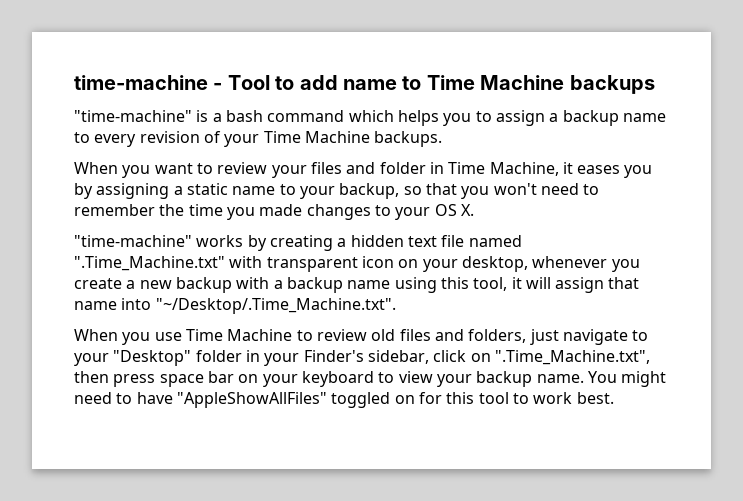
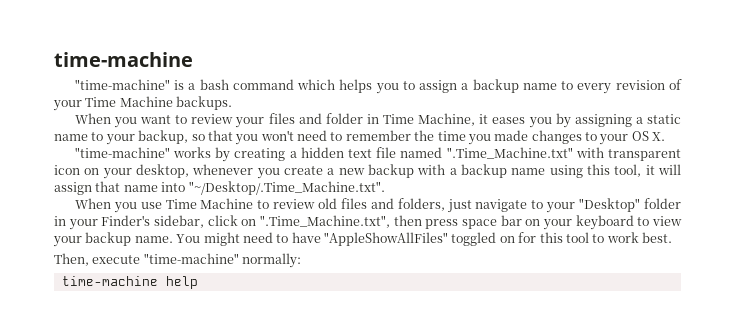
[74,75,655,94] time-machine - Tool to add name to Time Machine backups -> [54,52,193,67] time-machine
(614, 398) none -> [54,253,302,268] [61,276,198,289] // Then, execute "time-machine" normally: // time-machine help

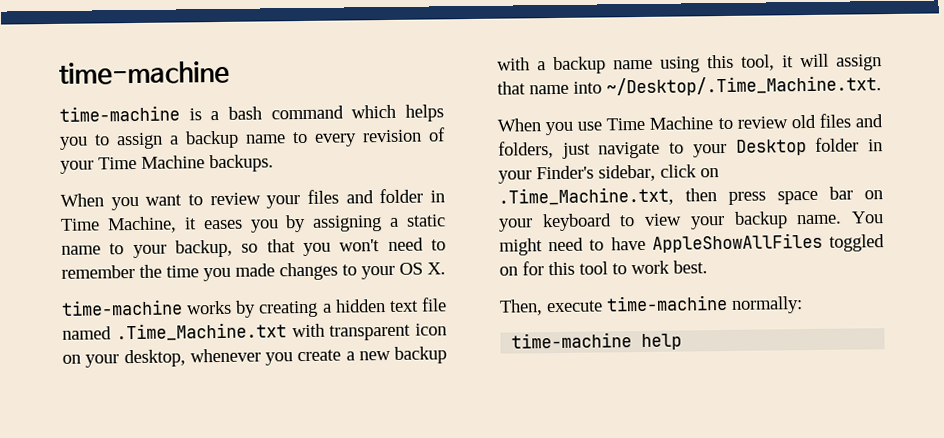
[74,79,170,90] "time-machine" -> [59,105,180,122] time-machine
[74,147,170,158] "time-machine" -> [61,299,183,316] time-machine
[446,147,573,159] ".Time_Machine.txt" -> [115,322,287,342] .Time_Machine.txt
[188,181,385,195] "~/Desktop/.Time_Machine.txt". -> [606,75,882,97] ~/Desktop/.Time_Machine.txt.
[579,198,641,212] "Desktop" -> [735,139,807,156] Desktop
[260,215,390,228] ".Time_Machine.txt", -> [498,186,674,207] .Time_Machine.txt,
[324,232,448,246] "AppleShowAllFiles" -> [651,232,823,253] AppleShowAllFiles
[143,253,239,264] "time-machine" -> [606,294,728,312] time-machine

